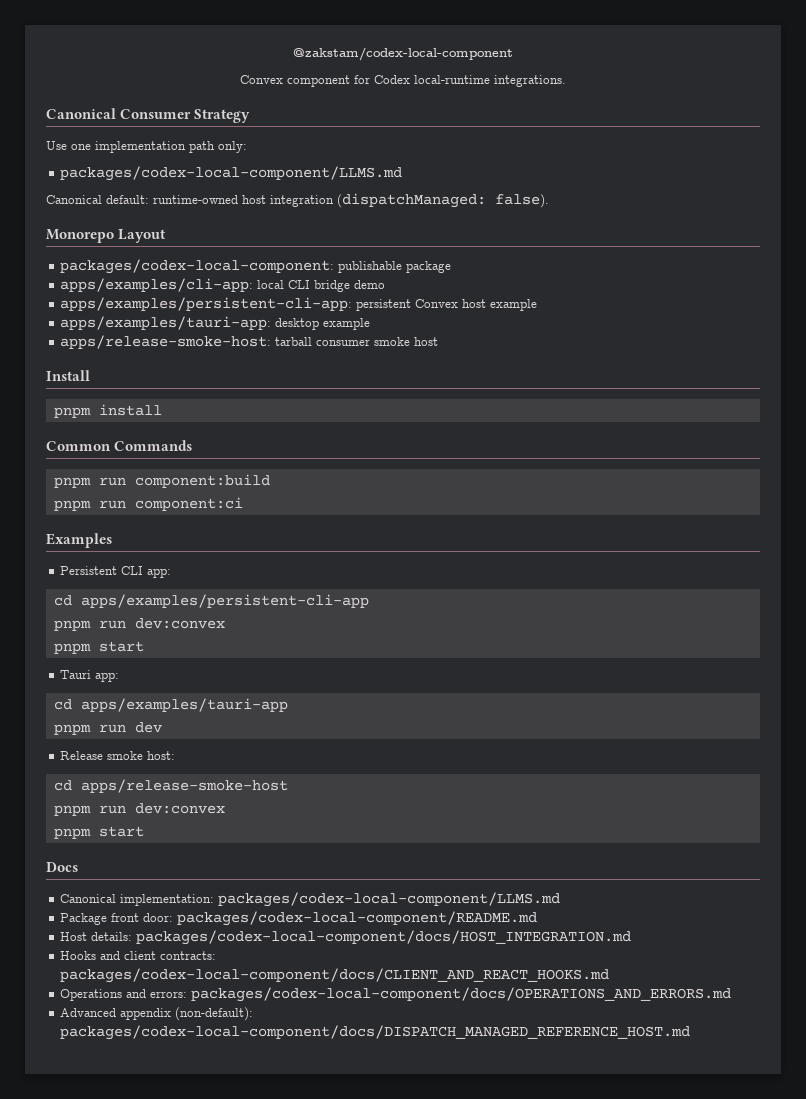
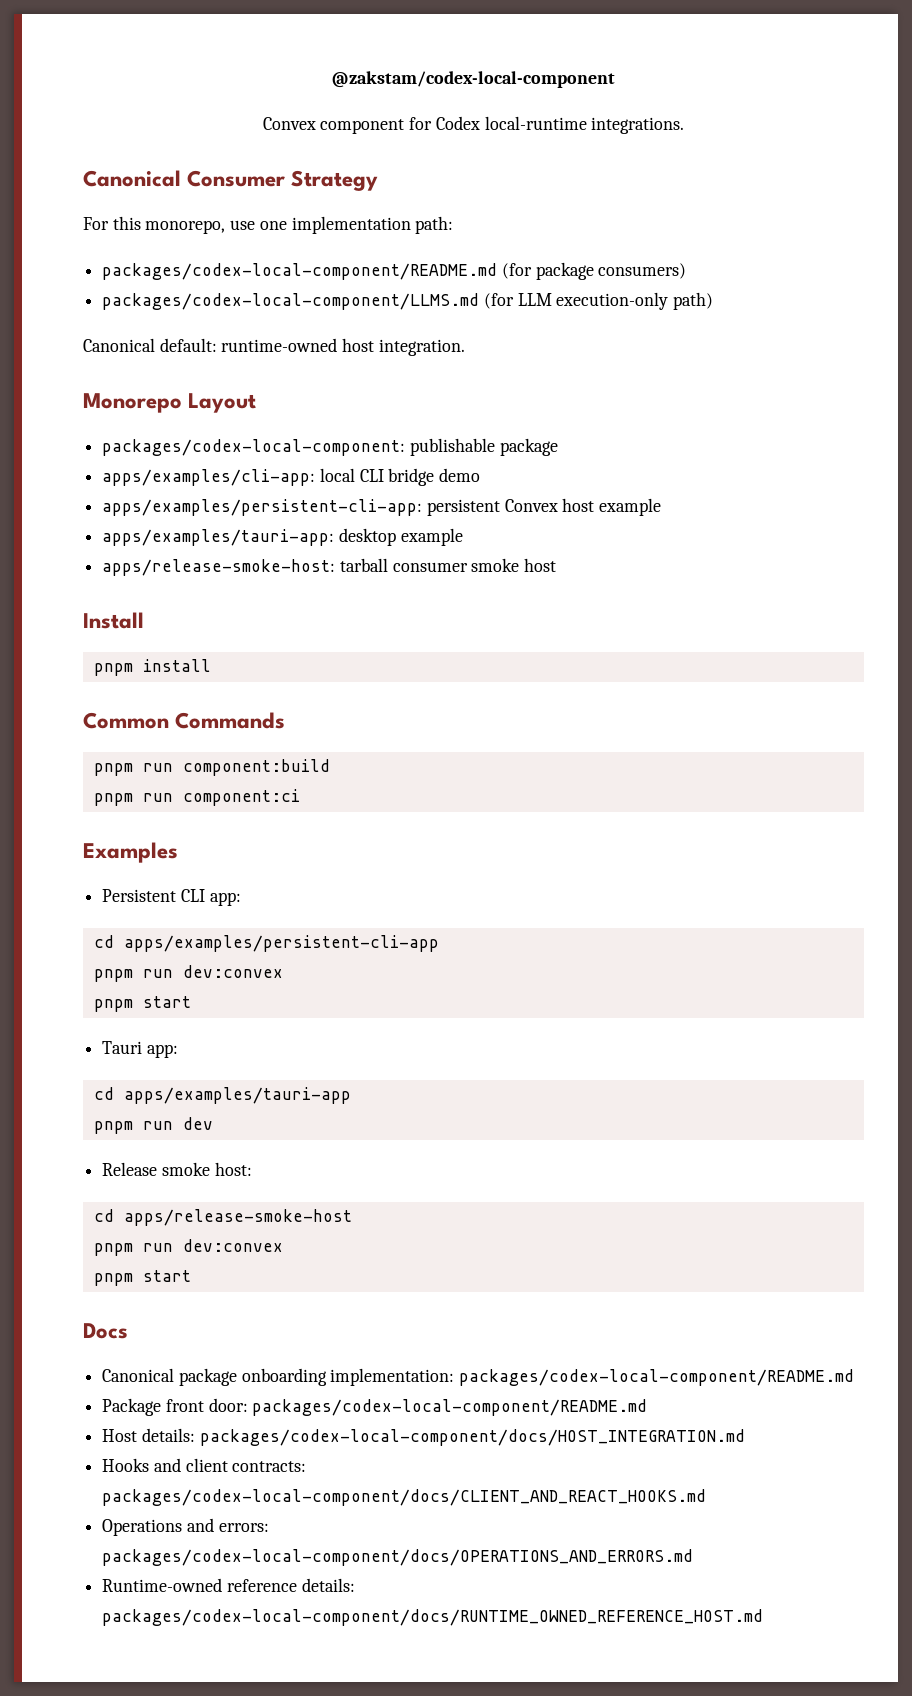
[46,141,247,153] [60,166,403,181] Use one implementation path only: // packages/codex-local-component/LLMS.md -> [83,216,454,234] [102,262,687,280] [102,292,714,310] For this monorepo, use one implementation path: // packages/codex-local-component/README.md (for package consumers) // packages/codex-local-component/LLMS.md (for LLM execution-only path)
[270,193,549,208] integration (dispatchManaged: false). -> [378,339,465,356] integration.
[120,892,561,907] implementation: packages/codex-local-component/LLMS.md -> [178,1368,855,1386] package onboarding implementation: packages/codex-local-component/README.md
[60,1007,254,1021] [60,1025,691,1040] Advanced appendix (non-default): packages/codex-local-component/docs/DISPATCH_MANAGED_REFERENCE_HOST.md -> [102,1578,355,1592] [102,1609,764,1626] Runtime-owned reference details: packages/codex-local-component/docs/RUNTIME_OWNED_REFERENCE_HOST.md

